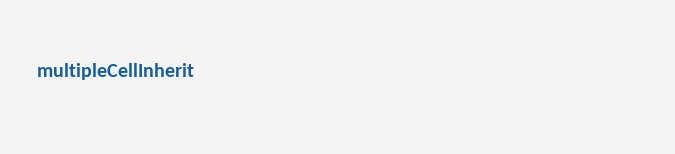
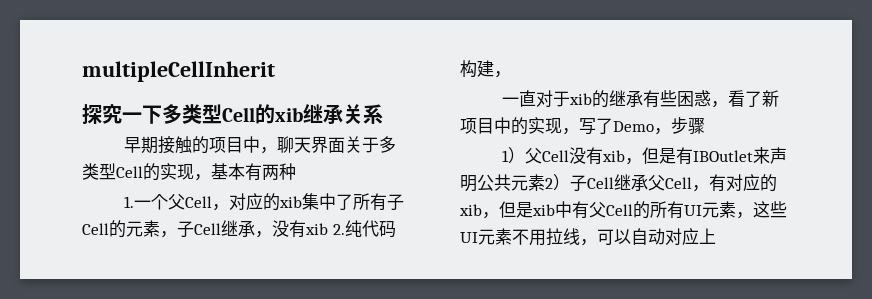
(194, 71) none -> [82,103,383,124] [123,136,396,154] [82,163,296,181] [123,193,404,211] [82,220,396,238] [460,60,511,78] [501,90,779,108] [460,117,705,135] [501,147,787,165] [460,174,777,192] [459,201,787,219] [460,228,716,246] // 探究一下多类型Cell的xib继承关系 // 早期接触的项目中，聊天界面关于多类型Cell的实现，基本有两种 // 1.一个父Cell，对应的xib集中了所有子Cell的元素，子Cell继承，没有xib 2.纯代码构建， // 一直对于xib的继承有些困惑，看了新项目中的实现，写了Demo，步骤 // 1）父Cell没有xib，但是有IBOutlet来声明公共元素2）子Cell继承父Cell，有对应的xib，但是xib中有父Cell的所有UI元素，这些UI元素不用拉线，可以自动对应上

